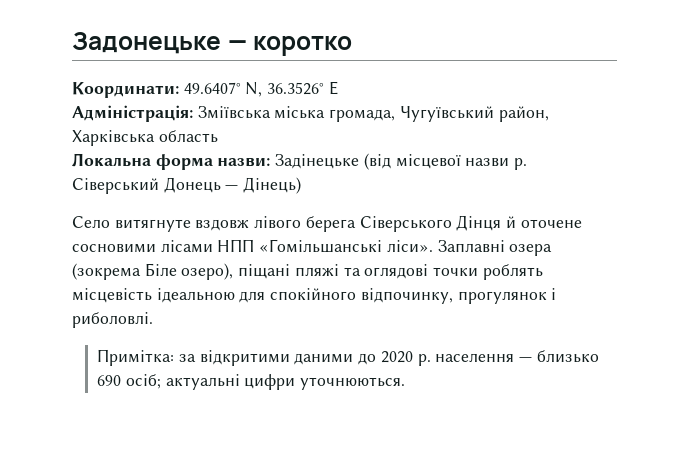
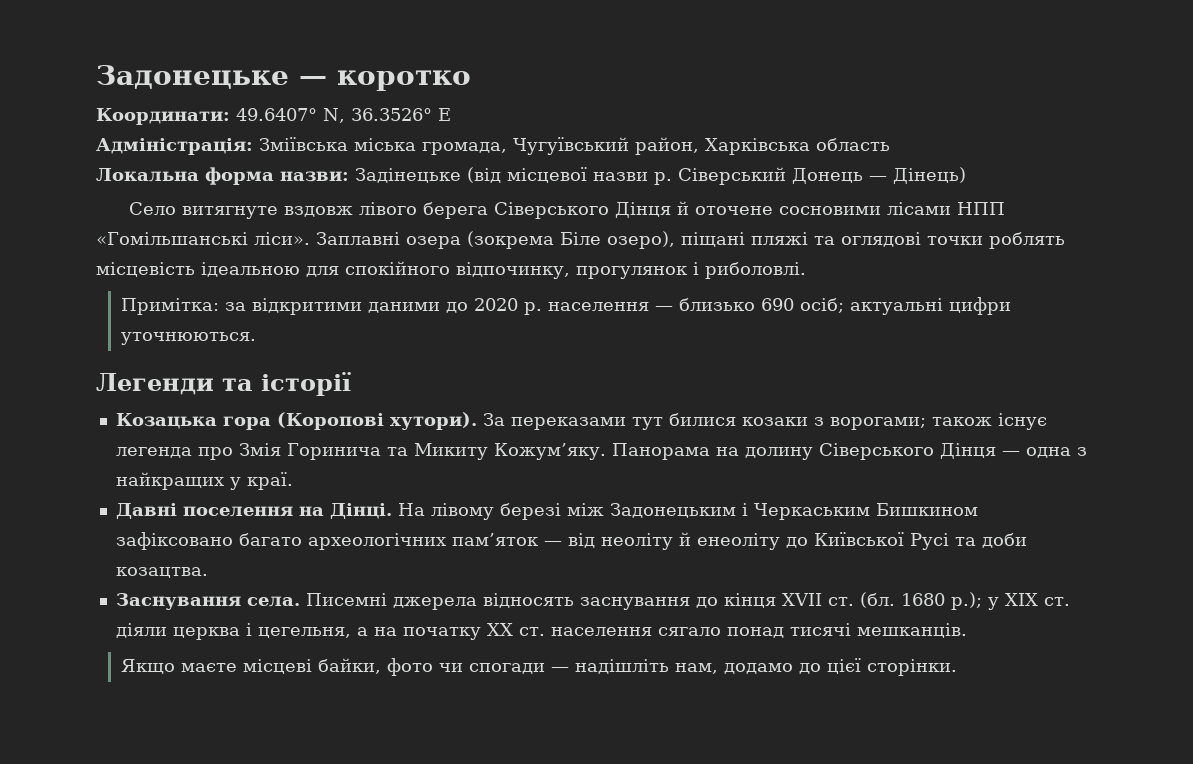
(406, 383) none -> [96,372,351,396] [115,412,1047,430] [115,443,1087,460] [115,472,293,490] [115,503,978,520] [115,532,1027,550] [115,567,208,578] [115,592,1070,610] [115,623,967,640] [120,658,957,676] // Легенди та історії // Козацька гора (Коропові хутори). За переказами тут билися козаки з ворогами; також існує легенда про Змія Горинича та Микиту Кожум’яку. Панорама на долину Сіверського Дінця — одна з найкращих у краї. // Давні поселення на Дінці. На лівому березі між Задонецьким і Черкаським Бишкином зафіксовано багато археологічних пам’яток — від неоліту й енеоліту до Київської Русі та доби козацтва. // Заснування села. Писемні джерела відносять заснування до кінця XVII ст. (бл. 1680 р.); у XIX ст. діяли церква і цегельня, а на початку ХХ ст. населення сягало понад тисячі мешканців. // Якщо маєте місцеві байки, фото чи спогади — надішліть нам, додамо до цієї сторінки.

